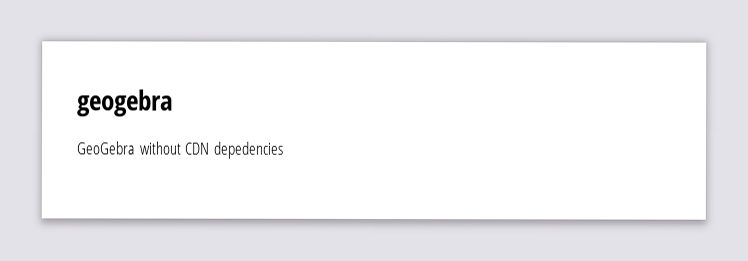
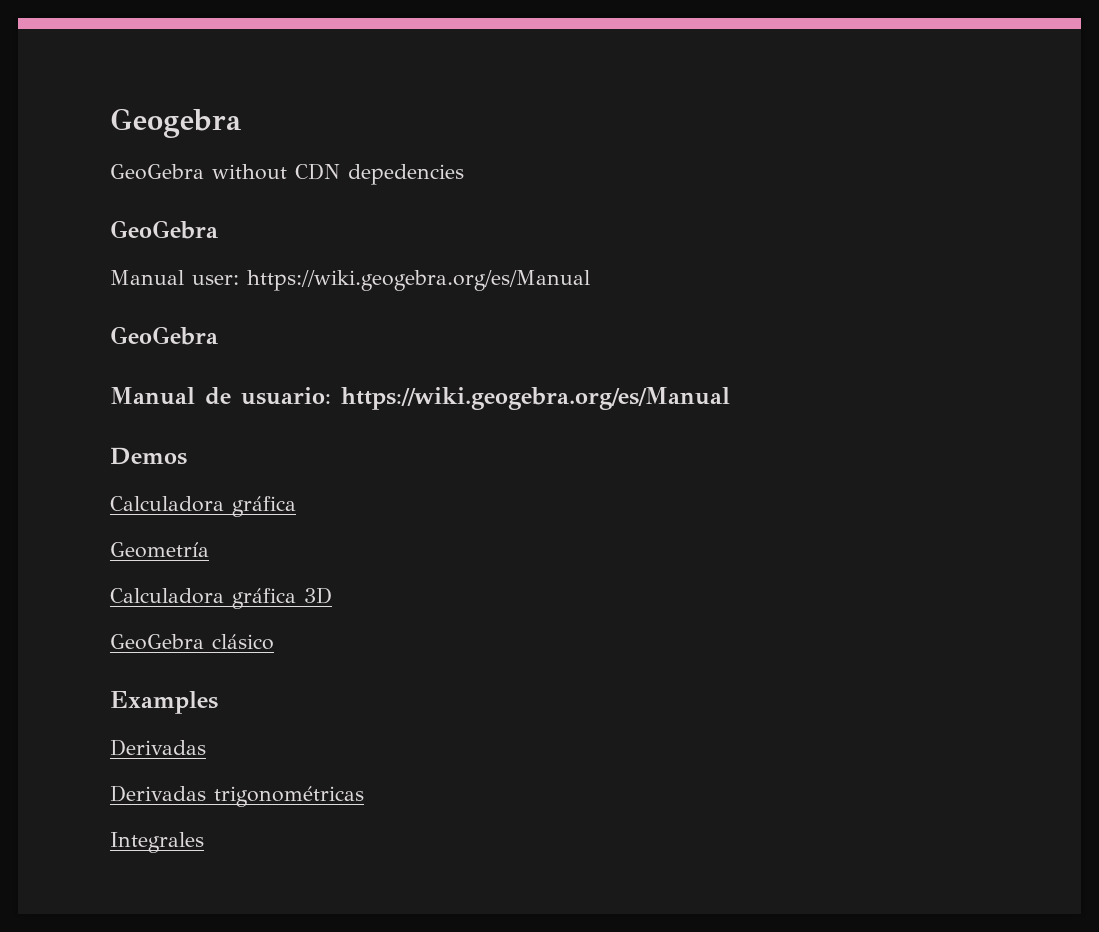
[77,89,174,117] geogebra -> [110,108,241,138] Geogebra
(283, 150) none -> [110,220,218,239] [110,270,590,291] [110,326,218,345] [110,387,730,410] [110,447,187,465] [110,496,296,517] [110,542,209,558] [110,587,332,609] [110,634,274,650] [110,691,218,714] [110,739,206,756] [110,785,364,807] [110,832,204,853] // GeoGebra // Manual user: https://wiki.geogebra.org/es/Manual // GeoGebra // Manual de usuario: https://wiki.geogebra.org/es/Manual // Demos // Calculadora gráfica // Geometría // Calculadora gráfica 3D // GeoGebra clásico // Examples // Derivadas // Derivadas trigonométricas // Integrales

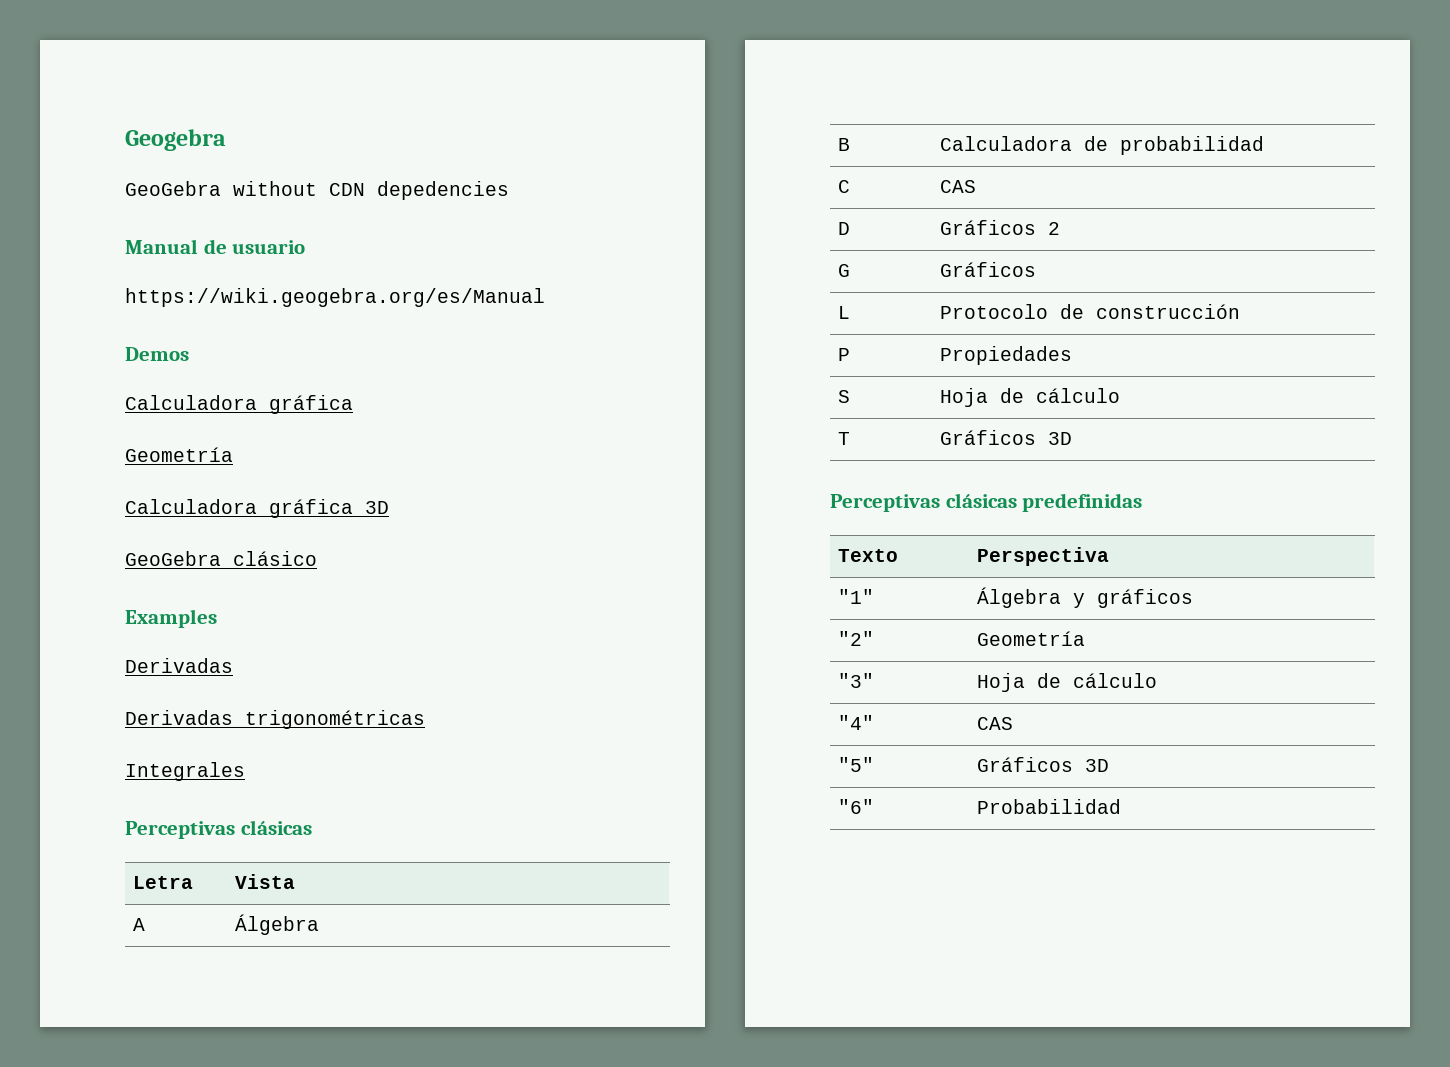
[110,220,218,239] [110,270,590,291] [110,326,218,345] // GeoGebra // Manual user: https://wiki.geogebra.org/es/Manual // GeoGebra -> (509, 190) none
[241,387,331,405] usuario: -> [232,240,306,254] usuario //
(204, 842) none -> [125,820,312,839] [132,876,193,889] [234,874,295,889] [132,918,145,931] [234,914,319,935] [837,138,850,151] [939,136,1264,155] [837,180,850,193] [939,180,976,193] [837,222,850,235] [939,220,1060,235] [837,264,850,277] [939,262,1036,277] [837,306,850,319] [939,304,1240,319] [837,348,850,361] [939,346,1072,365] [837,390,850,403] [939,388,1120,407] [837,432,850,445] [939,430,1072,445] [830,493,1143,512] [837,549,898,562] [976,547,1109,566] [837,589,874,604] [976,587,1193,608] [837,631,874,646] [976,631,1085,646] [837,673,874,688] [976,673,1157,692] [837,715,874,730] [976,717,1013,730] [837,757,874,772] [976,757,1109,772] [837,799,874,814] [976,799,1121,814] // Perceptivas clásicas // Letra | Vista // A | Álgebra // B | Calculadora de probabilidad // C | CAS // D | Gráficos 2 // G | Gráficos // L | Protocolo de construcción // P | Propiedades // S | Hoja de cálculo // T | Gráficos 3D // Perceptivas clásicas predefinidas // Texto | Perspectiva // "1" | Álgebra y gráficos // "2" | Geometría // "3" | Hoja de cálculo // "4" | CAS // "5" | Gráficos 3D // "6" | Probabilidad

